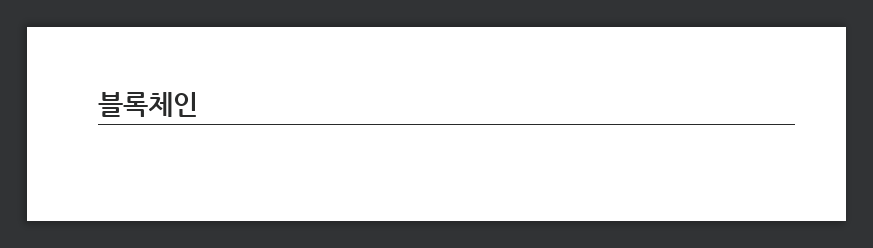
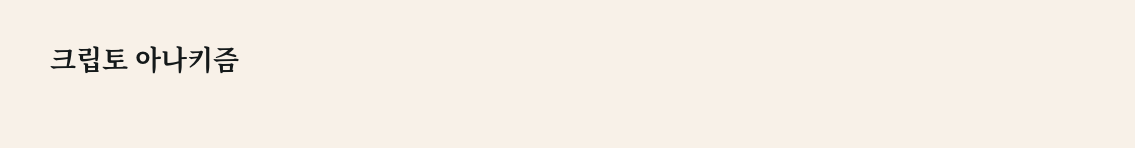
[98,92,198,117] 블록체인 -> [50,46,240,74] 크립토 아나키즘

